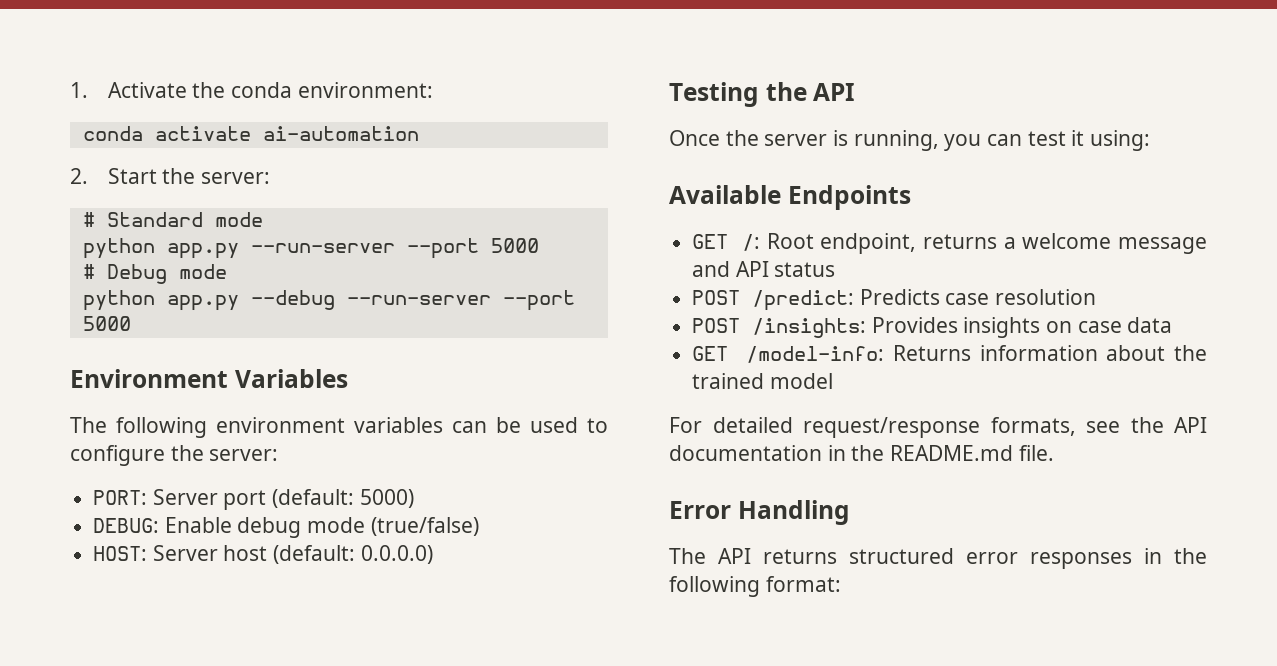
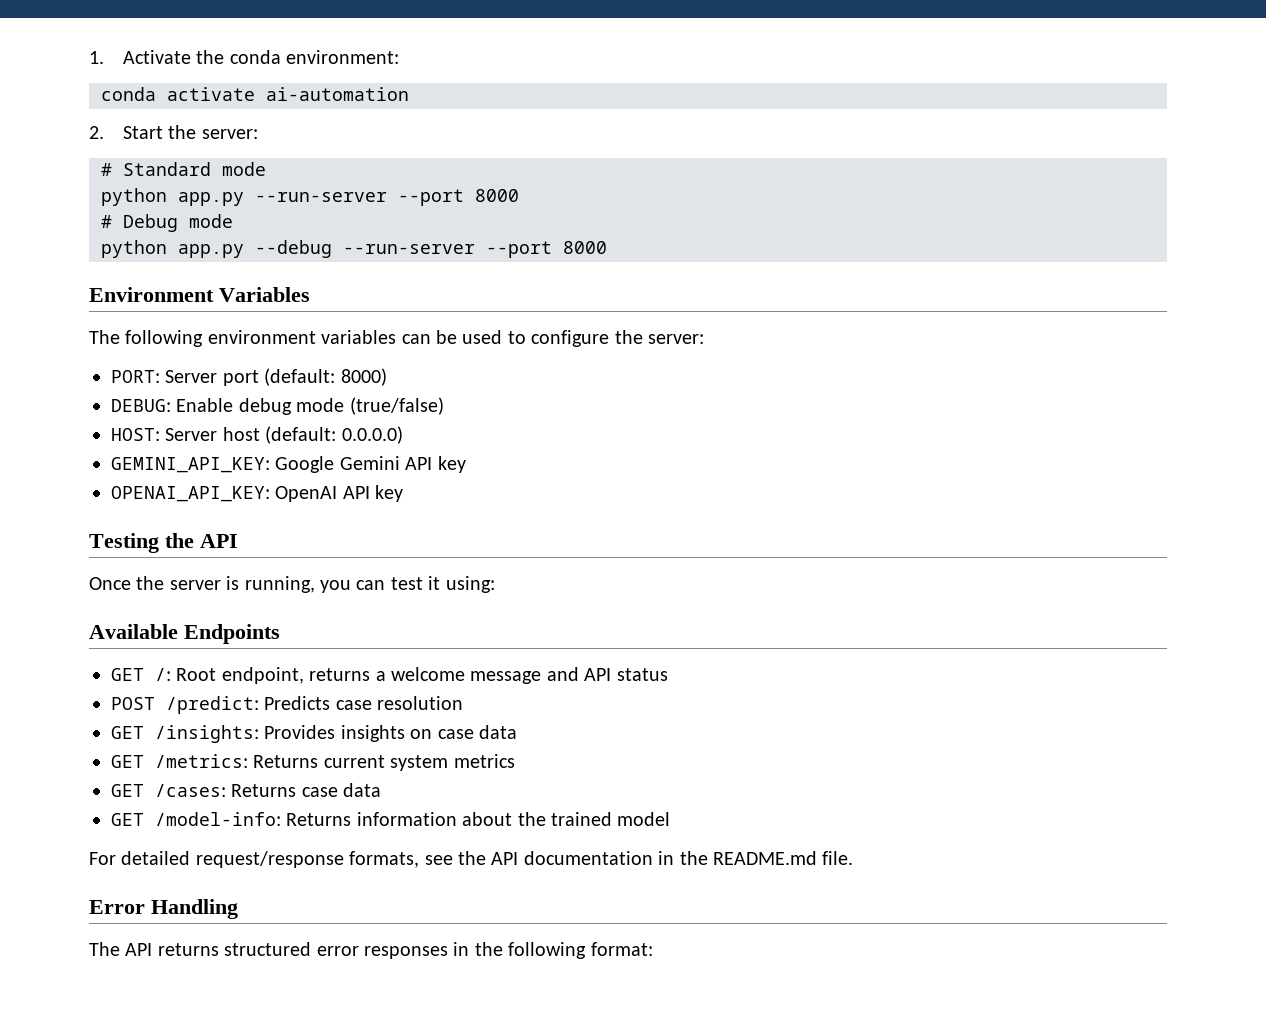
[490,238,539,253] 5000 -> [475,189,519,202] 8000
[82,316,131,331] 5000 -> [563,241,607,254] 8000
[359,489,414,508] 5000) -> [340,368,387,386] 8000)
(433, 554) none -> [111,456,466,473] [111,485,404,502] // GEMINI_API_KEY: Google Gemini API key // OPENAI_API_KEY: OpenAI API key
[692,318,741,333] POST -> [111,726,144,739] GET
(1173, 325) none -> [111,754,515,771] [111,783,382,797] // GET /metrics: Returns current system metrics // GET /cases: Returns case data

